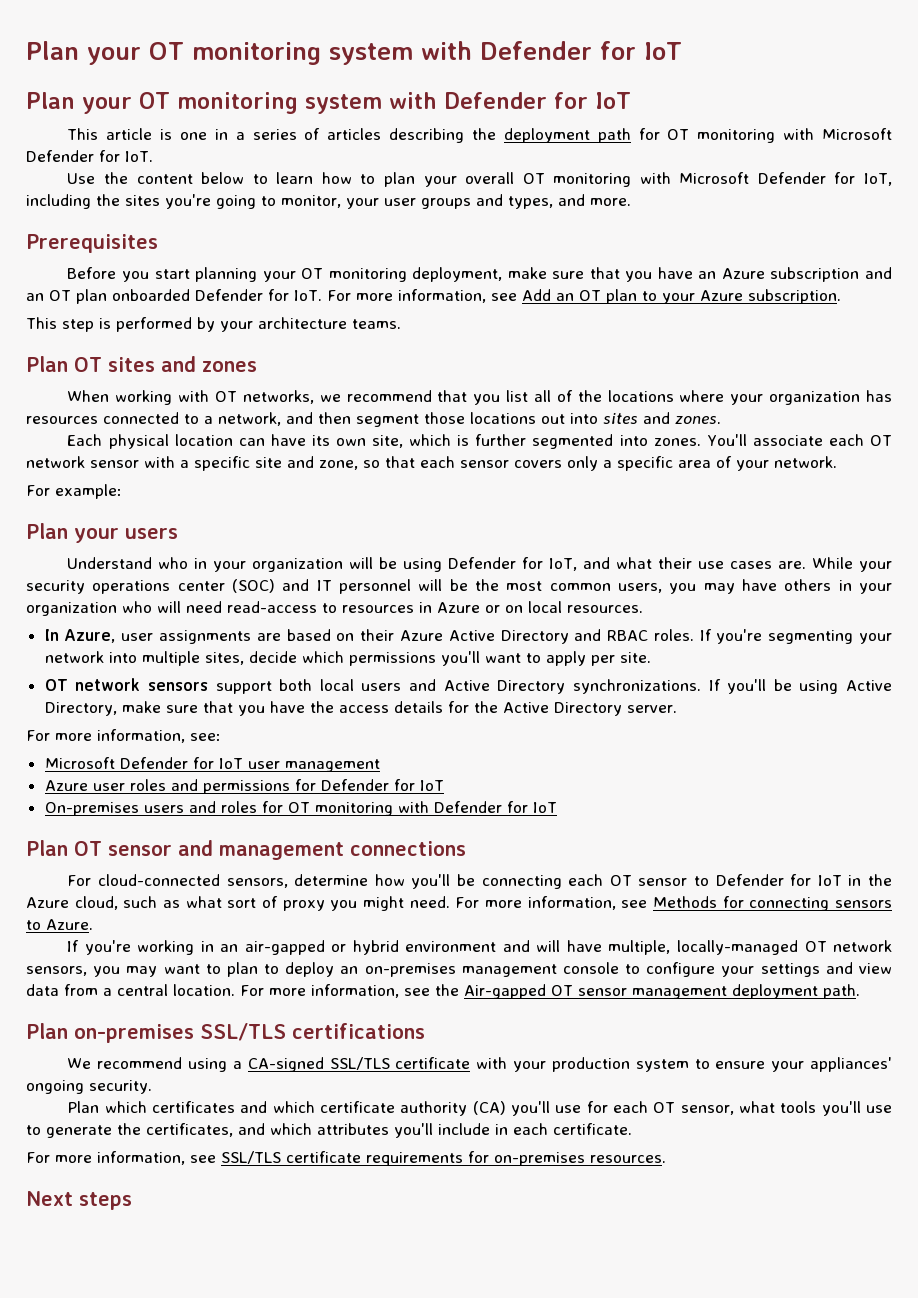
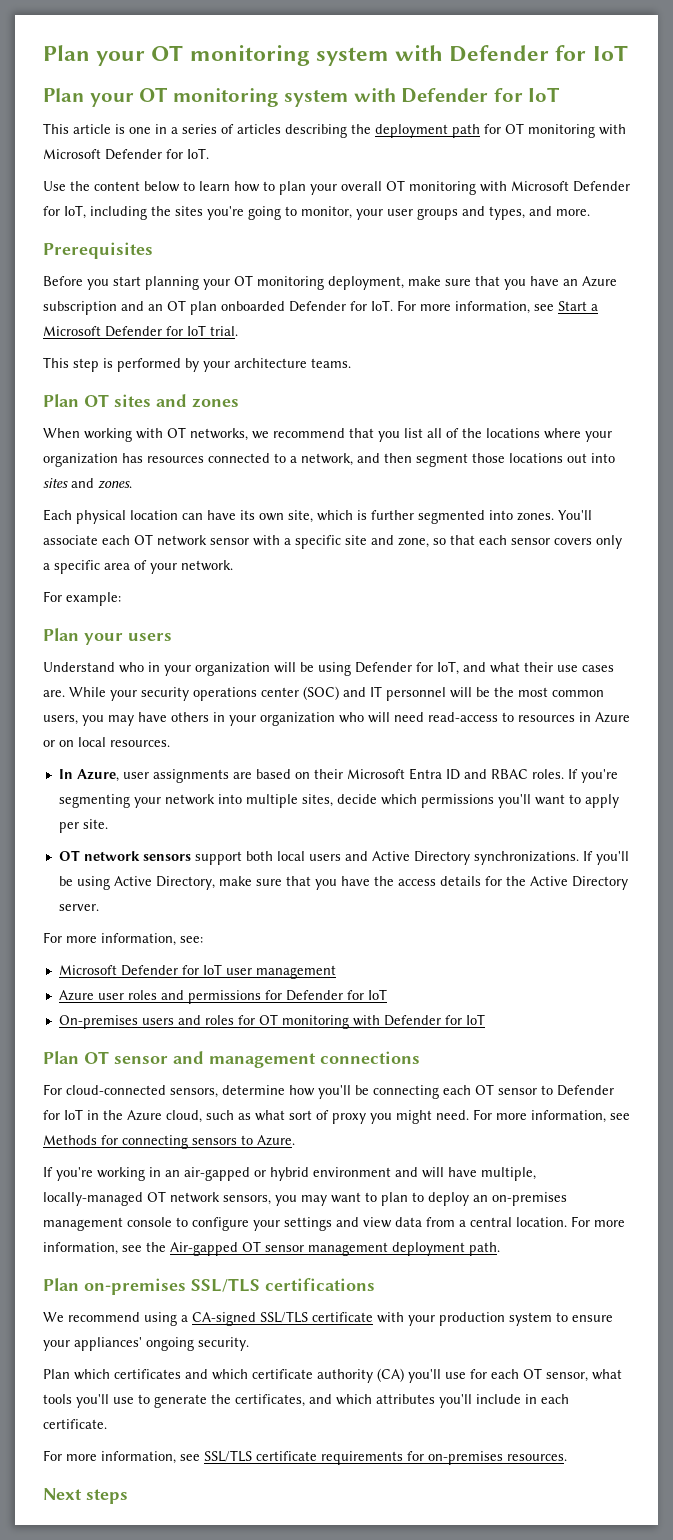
[521,289,841,304] Add an OT plan to your Azure subscription. -> [558,301,598,311] [43,325,238,337] Start a Microsoft Defender for IoT trial.
[399,630,569,644] Azure Active Directory -> [346,768,460,780] Microsoft Entra ID

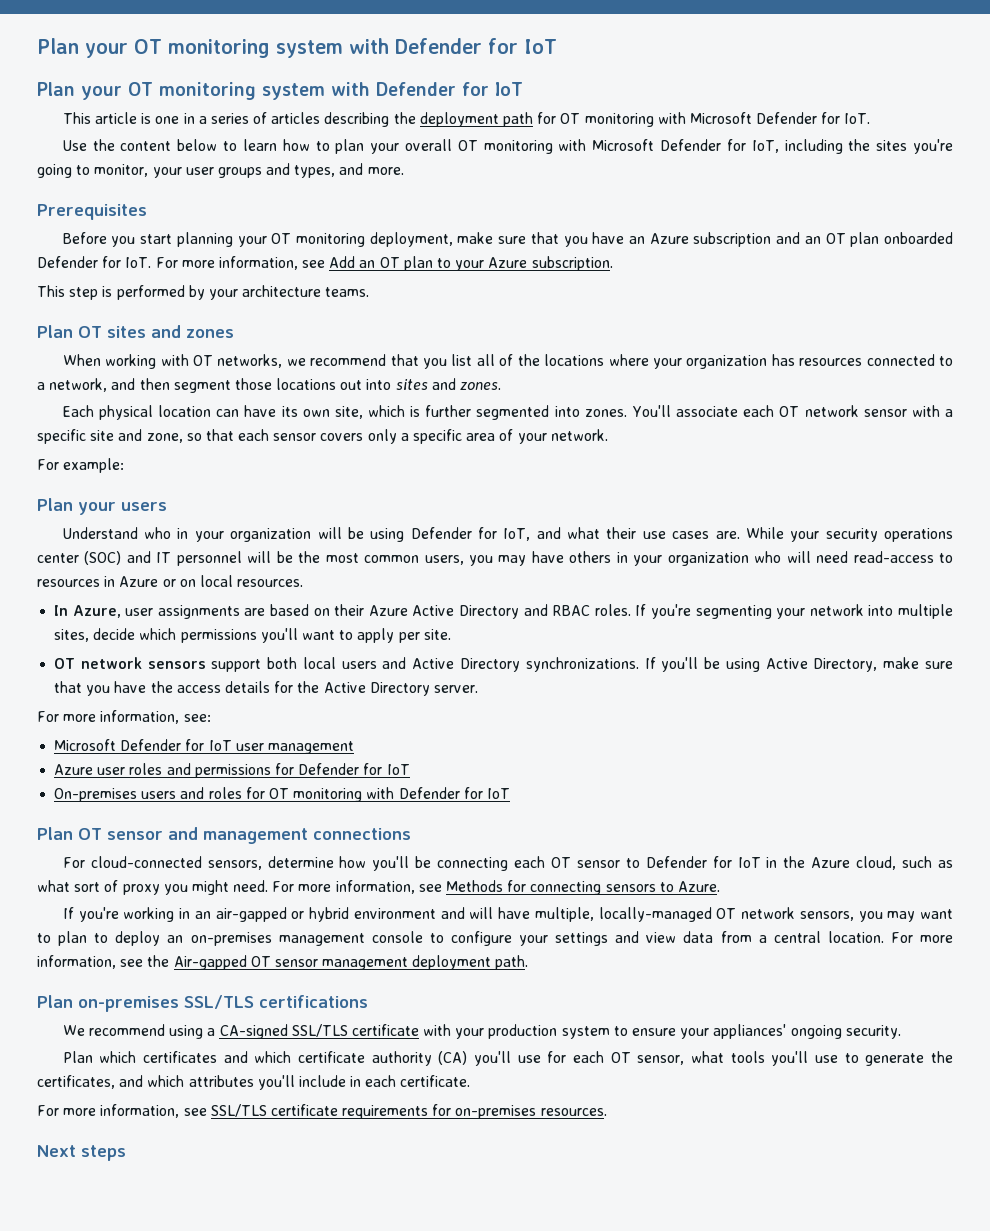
[558,301,598,311] [43,325,238,337] Start a Microsoft Defender for IoT trial. -> [329,256,613,271] Add an OT plan to your Azure subscription.
[346,768,460,780] Microsoft Entra ID -> [368,605,520,619] Azure Active Directory

